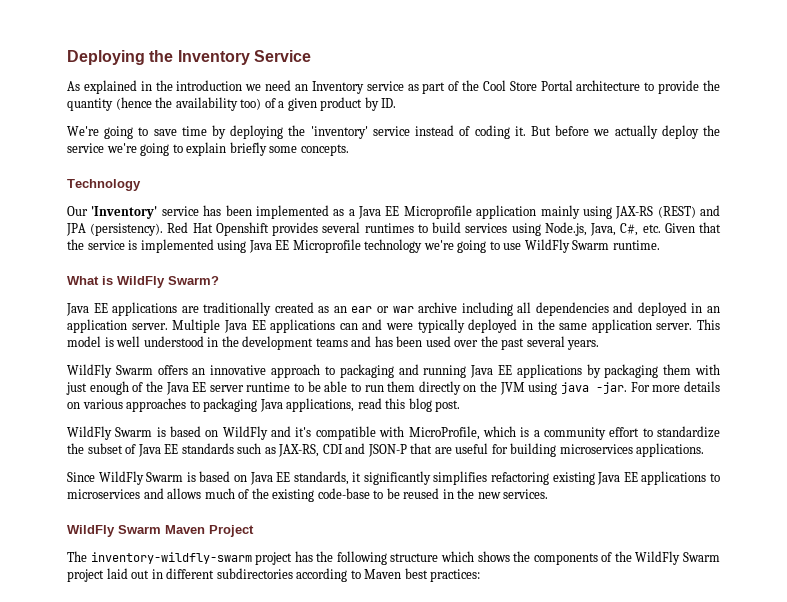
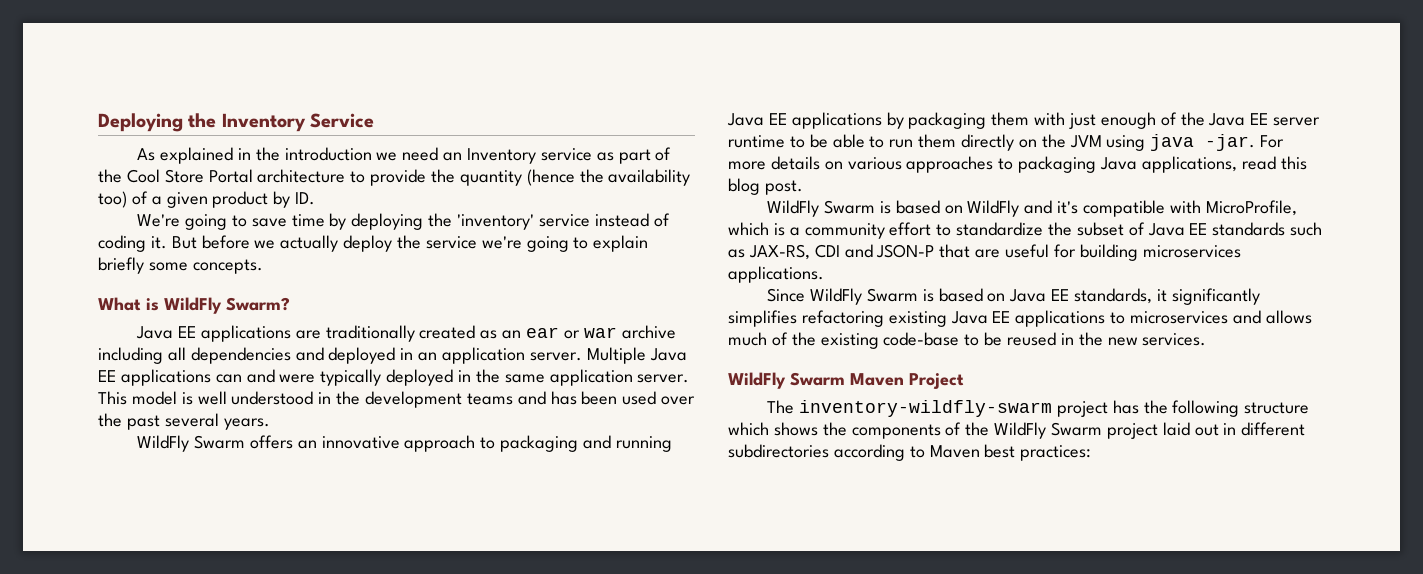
[67,179,141,191] [67,205,720,219] [66,222,722,236] [67,239,660,253] // Technology // Our 'Inventory' service has been implemented as a Java EE Microprofile application mainly using JAX-RS (REST) and JPA (persistency). Red Hat Openshift provides several runtimes to build services using Node.js, Java, C#, etc. Given that the service is implemented using Java EE Microprofile technology we're going to use WildFly Swarm runtime. -> (263, 266) none

